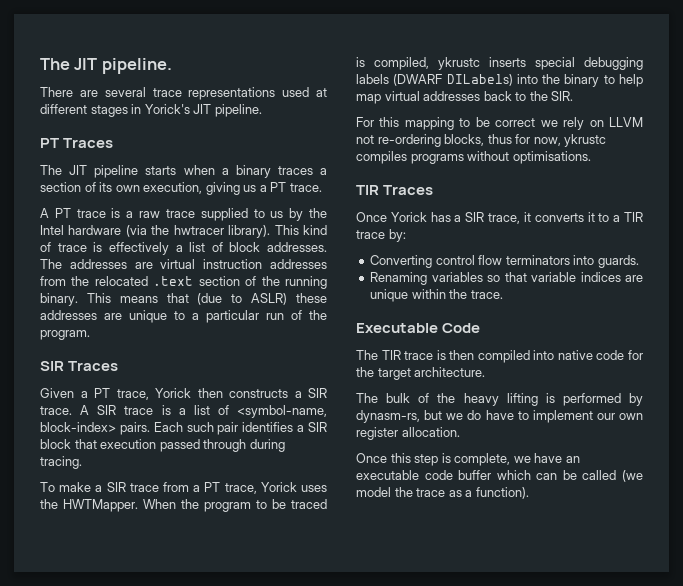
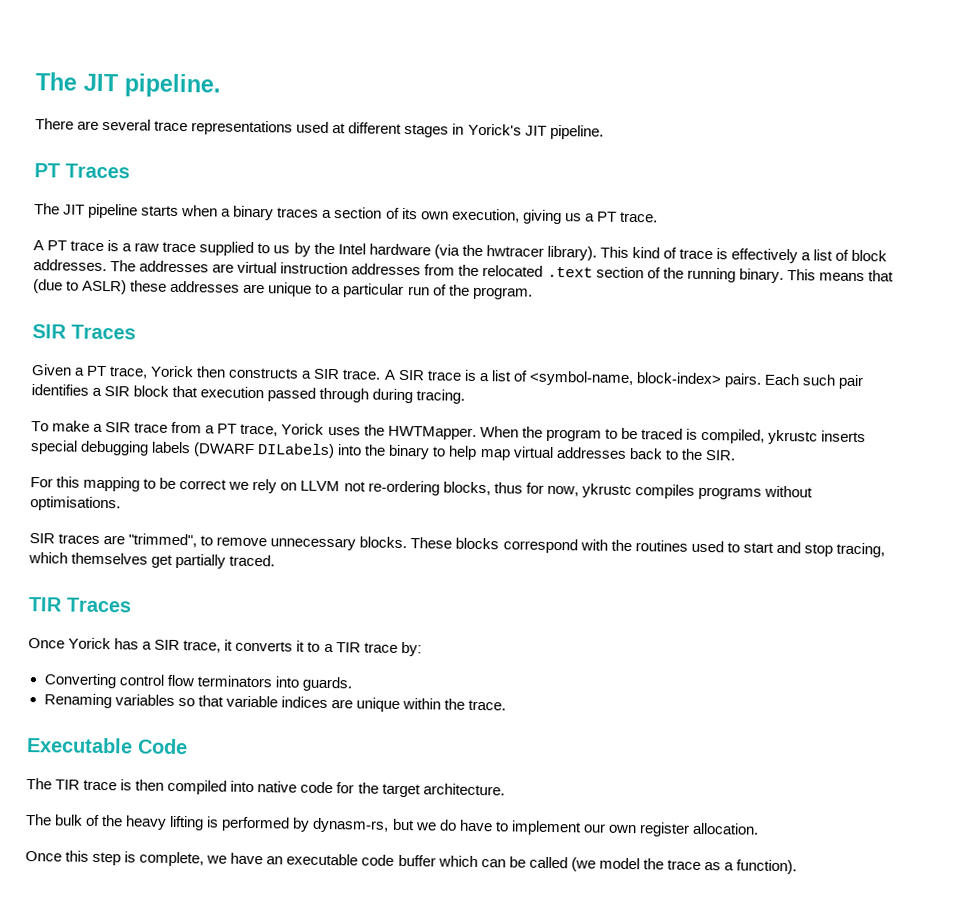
(591, 157) none -> [29,533,885,558] [28,552,276,569] // SIR traces are "trimmed", to remove unnecessary blocks. These blocks correspond with the routines used to start and stop tracing, which themselves get partially traced.

